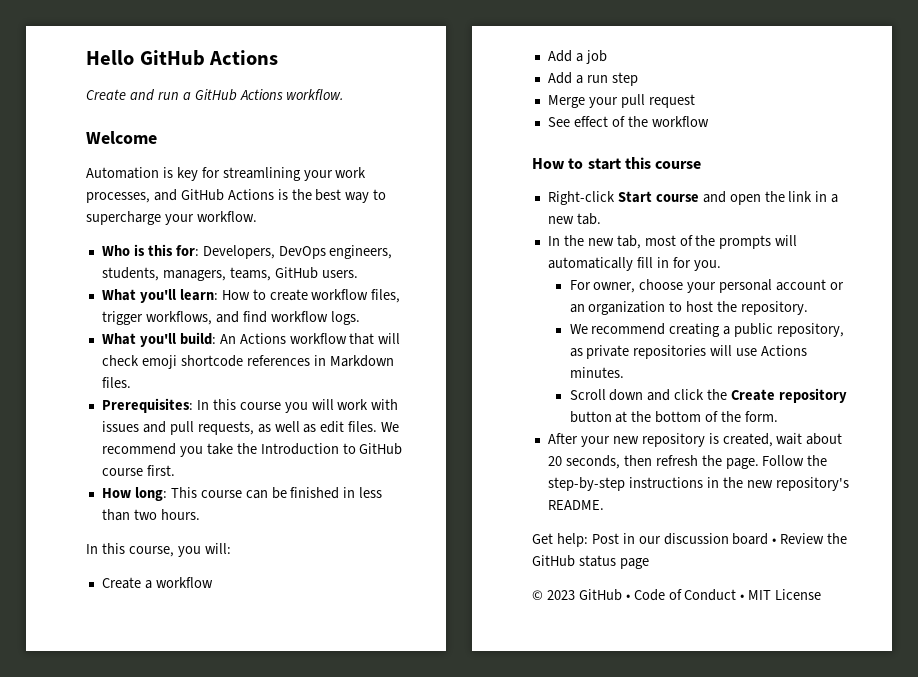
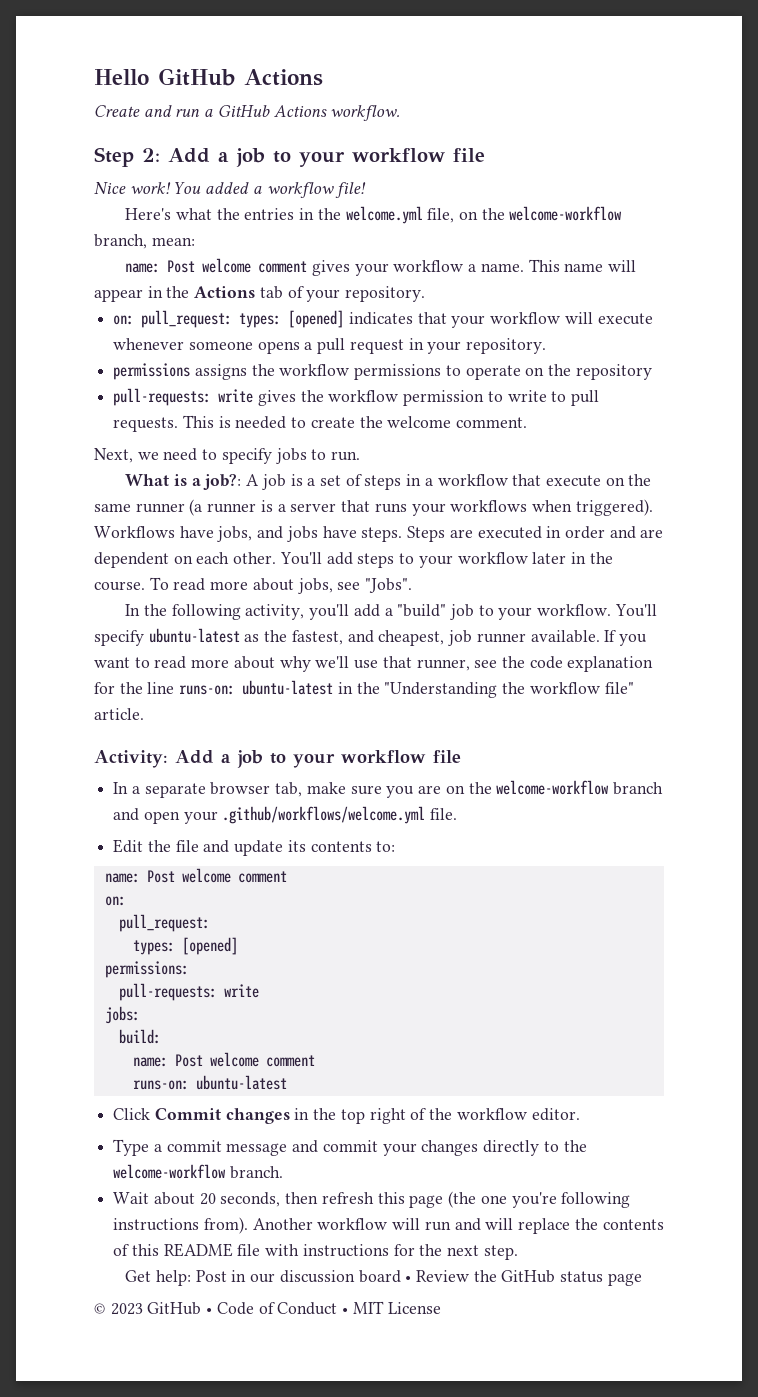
[86,131,157,144] [86,167,367,181] [86,189,387,203] [86,211,257,225] [101,244,393,259] [101,267,358,281] [101,289,401,303] [101,311,360,325] [101,332,401,347] [101,355,394,369] [101,377,131,388] [101,398,399,413] [101,421,400,435] [101,443,403,457] [101,465,175,476] [101,487,383,501] [101,509,200,521] [86,543,231,557] [101,577,213,589] [547,50,607,64] [547,72,638,86] [547,94,695,108] [547,116,709,127] [532,157,702,170] [547,191,839,205] [547,213,601,225] [547,235,798,249] [547,257,721,271] [569,279,845,293] [569,301,809,315] [569,323,845,337] [569,345,808,359] [569,367,624,378] [569,388,848,403] [569,411,779,423] [547,433,803,447] Welcome // Automation is key for streamlining your work processes, and GitHub Actions is the best way to supercharge your workflow. // Who is this for: Developers, DevOps engineers, students, managers, teams, GitHub users. // What you'll learn: How to create workflow files, trigger workflows, and find workflow logs. // What you'll build: An Actions workflow that will check emoji shortcode references in Markdown files. // Prerequisites: In this course you will work with issues and pull requests, as well as edit files. We recommend you take the Introduction to GitHub course first. // How long: This course can be finished in less than two hours. // In this course, you will: // Create a workflow // Add a job // Add a run step // Merge your pull request // See effect of the workflow // How to start this course // Right-click Start course and open the link in a new tab. // In the new tab, most of the prompts will automatically fill in for you. // For owner, choose your personal account or an organization to host the repository. // We recommend creating a public repository, as private repositories will use Actions minutes. // Scroll down and click the Create repository button at the bottom of the form. // After your new repository is created, wait -> [94,147,485,167] [94,182,367,198] [125,206,623,224] [94,234,195,249] [125,258,636,276] [94,286,426,302] [113,310,653,328] [113,338,547,354] [113,363,652,380] [113,388,600,406] [113,415,528,432] [94,448,361,464] [125,474,652,490] [94,499,653,516] [94,526,664,542] [94,552,613,568] [94,577,413,594] [125,604,657,620] [94,628,647,646] [94,656,654,672] [94,680,634,698] [94,708,144,720] [94,750,461,768] [113,780,663,798] [113,806,458,824] [113,839,396,856] [104,868,287,883] [104,896,126,906] [118,914,210,932] [132,937,238,955] [104,961,189,978] [118,983,259,1001] [104,1006,140,1024] [118,1029,161,1044] [132,1052,315,1067] [132,1075,287,1090] [113,1108,580,1124] [113,1139,587,1156] [113,1164,283,1179] [113,1192,150,1204] Step 2: Add a job to your workflow file // Nice work! You added a workflow file! // Here's what the entries in the welcome.yml file, on the welcome-workflow branch, mean: // name: Post welcome comment gives your workflow a name. This name will appear in the Actions tab of your repository. // on: pull_request: types: [opened] indicates that your workflow will execute whenever someone opens a pull request in your repository. // permissions assigns the workflow permissions to operate on the repository // pull-requests: write gives the workflow permission to write to pull requests. This is needed to create the welcome comment. // Next, we need to specify jobs to run. // What is a job?: A job is a set of steps in a workflow that execute on the same runner (a runner is a server that runs your workflows when triggered). Workflows have jobs, and jobs have steps. Steps are executed in order and are dependent on each other. You'll add steps to your workflow later in the course. To read more about jobs, see "Jobs". // In the following activity, you'll add a "build" job to your workflow. You'll specify ubuntu-latest as the fastest, and cheapest, job runner available. If you want to read more about why we'll use that runner, see the code explanation for the line runs-on: ubuntu-latest in the "Understanding the workflow file" article. // Activity: Add a job to your workflow file // In a separate browser tab, make sure you are on the welcome-workflow branch and open your .github/workflows/welcome.yml file. // Edit the file and update its contents to: // name: Post welcome comment // on: // pull_request: // types: [opened] // permissions: // pull-requests: write // jobs: // build: // name: Post welcome comment // runs-on: ubuntu-latest // Click Commit changes in the top right of the workflow editor. // Type a commit message and commit your changes directly to the welcome-workflow branch. // Wait
[701,455,828,469] [547,477,849,491] [547,500,604,510] the page. Follow the step-by-step instructions in the new repository's README. -> [377,1191,631,1208] [113,1217,664,1234] [113,1243,518,1260] this page (the one you're following instructions from). Another workflow will run and will replace the contents of this README file with instructions for the next step.

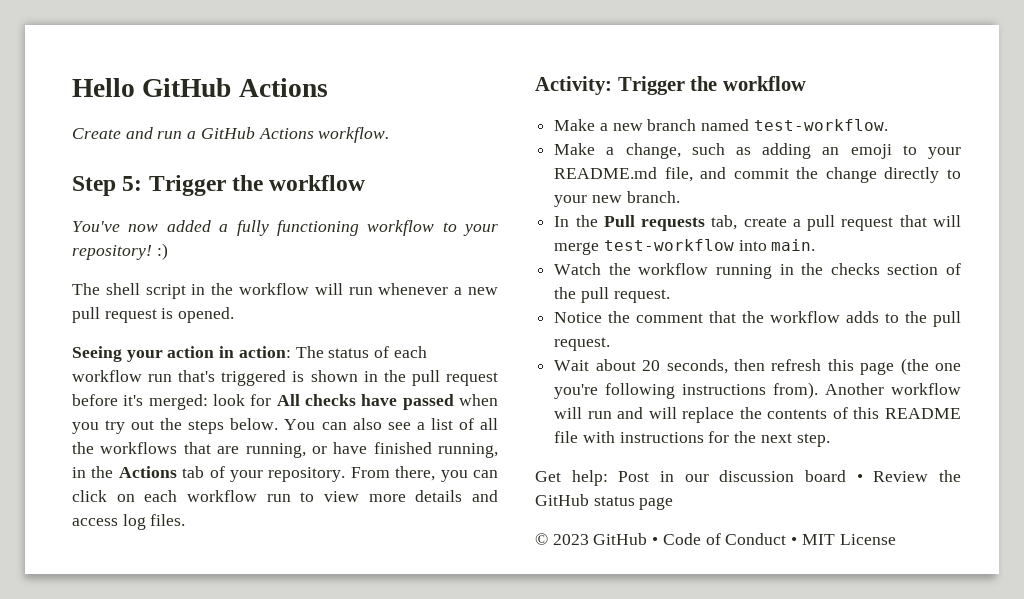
[142,148,485,167] [94,182,367,198] [125,206,623,224] [94,234,195,249] [125,258,636,276] [94,289,143,302] 2: Add a job to your workflow file // Nice work! You added a workflow file! // Here's what the entries in the welcome.yml file, on the welcome-workflow branch, mean: // name: Post welcome comment gives your workflow a name. This name will appear -> [122,175,366,196] [72,220,498,236] [72,243,168,260] [72,283,499,299] [72,307,235,323] [72,346,427,362] [72,370,498,386] [72,394,498,410] [72,418,499,434] [72,442,498,458] 5: Trigger the workflow // You've now added a fully functioning workflow to your repository! :) // The shell script in the workflow will run whenever a new pull request is opened. // Seeing your action in action: The status of each workflow run that's triggered is shown in the pull request before it's merged: look for All checks have passed when you try out the steps below. You can also see a list of all the workflows that are running, or have finished running,
[113,310,653,328] [113,338,547,354] [113,363,652,380] [113,388,600,406] [113,415,528,432] [94,448,361,464] [125,474,652,490] [94,499,653,516] [94,526,664,542] [94,552,613,568] [94,577,413,594] [125,604,657,620] [94,628,647,646] [94,656,654,672] [94,680,634,698] [94,708,144,720] [94,750,461,768] [113,780,663,798] [113,806,458,824] [113,839,396,856] [104,868,287,883] [104,896,126,906] [118,914,210,932] [132,937,238,955] [104,961,189,978] [118,983,259,1001] [104,1006,140,1024] [118,1029,161,1044] [132,1052,315,1067] [132,1075,287,1090] [113,1108,580,1124] [113,1139,587,1156] [113,1164,283,1179] // on: pull_request: types: [opened] indicates that your workflow will execute whenever someone opens a pull request in your repository. // permissions assigns the workflow permissions to operate on the repository // pull-requests: write gives the workflow permission to write to pull requests. This is needed to create the welcome comment. // Next, we need to specify jobs to run. // What is a job?: A job is a set of steps in a workflow that execute on the same runner (a runner is a server that runs your workflows when triggered). Workflows have jobs, and jobs have steps. Steps are executed in order and are dependent on each other. You'll add steps to your workflow later in the course. To read more about jobs, see "Jobs". // In the following activity, you'll add a "build" job to your workflow. You'll specify ubuntu-latest as the fastest, and cheapest, job runner available. If you want to read more about why we'll use that runner, see the code explanation for the line runs-on: ubuntu-latest in the "Understanding the workflow file" article. // Activity: Add a job to your workflow file // In a separate browser tab, make sure you are on the welcome-workflow branch and open your .github/workflows/welcome.yml file. // Edit the file and update its contents to: // name: Post welcome comment // on: // pull_request: // types: [opened] // permissions: // pull-requests: write // jobs: // build: // name: Post welcome comment // runs-on: ubuntu-latest // Click Commit changes in the top right of the workflow editor. // Type a commit message and commit your changes directly to the welcome-workflow branch. -> [350,466,498,482] [72,490,499,502] [72,514,186,530] [535,76,806,95] [554,119,888,131] [554,143,961,159] [554,167,961,183] [554,191,680,207] [554,215,961,231] [554,239,816,255] [554,263,961,279] [554,287,670,303] [554,311,961,327] [554,337,611,351] From there, you can click on each workflow run to view more details and access log files. // Activity: Trigger the workflow // Make a new branch named test-workflow. // Make a change, such as adding an emoji to your README.md file, and commit the change directly to your new branch. // In the Pull requests tab, create a pull request that will merge test-workflow into main. // Watch the workflow running in the checks section of the pull request. // Notice the comment that the workflow adds to the pull request.

